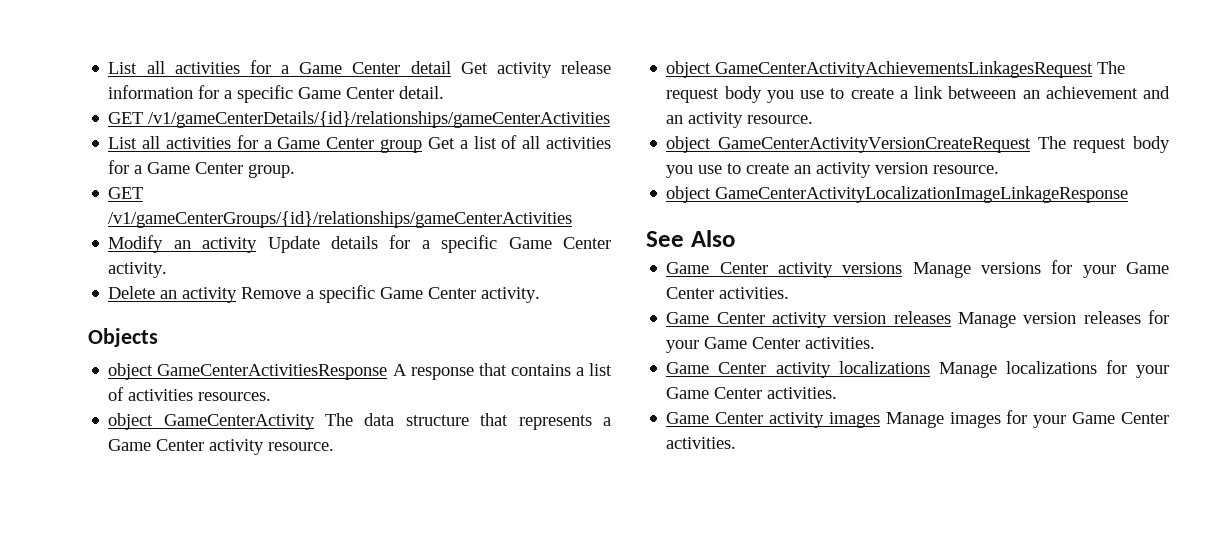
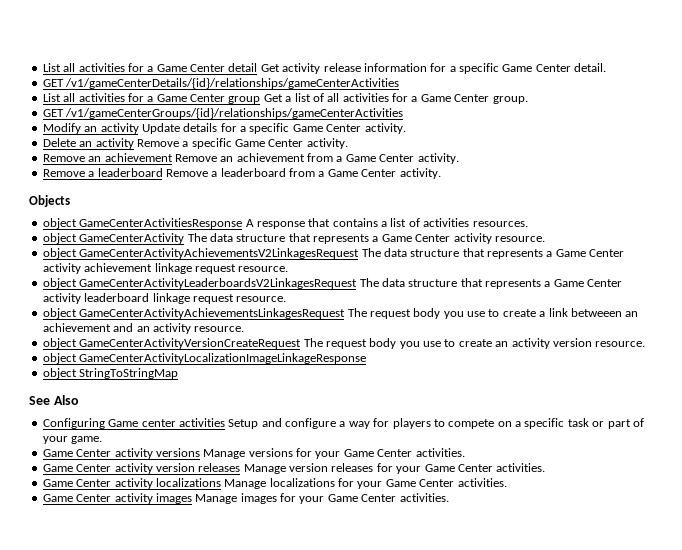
(541, 295) none -> [42,153,459,164] [42,168,441,179] // Remove an achievement Remove an achievement from a Game Center activity. // Remove a leaderboard Remove a leaderboard from a Game Center activity.
(335, 446) none -> [42,248,625,259] [42,263,289,274] [42,278,623,289] [42,293,287,304] // object GameCenterActivityAchievementsV2LinkagesRequest The data structure that represents a Game Center activity achievement linkage request resource. // object GameCenterActivityLeaderboardsV2LinkagesRequest The data structure that represents a Game Center activity leaderboard linkage request resource.
(1129, 194) none -> [42,368,179,379] // object StringToStringMap
(735, 238) none -> [42,418,644,429] [42,436,103,444] // Configuring Game center activities Setup and configure a way for players to compete on a specific task or part of your game.

